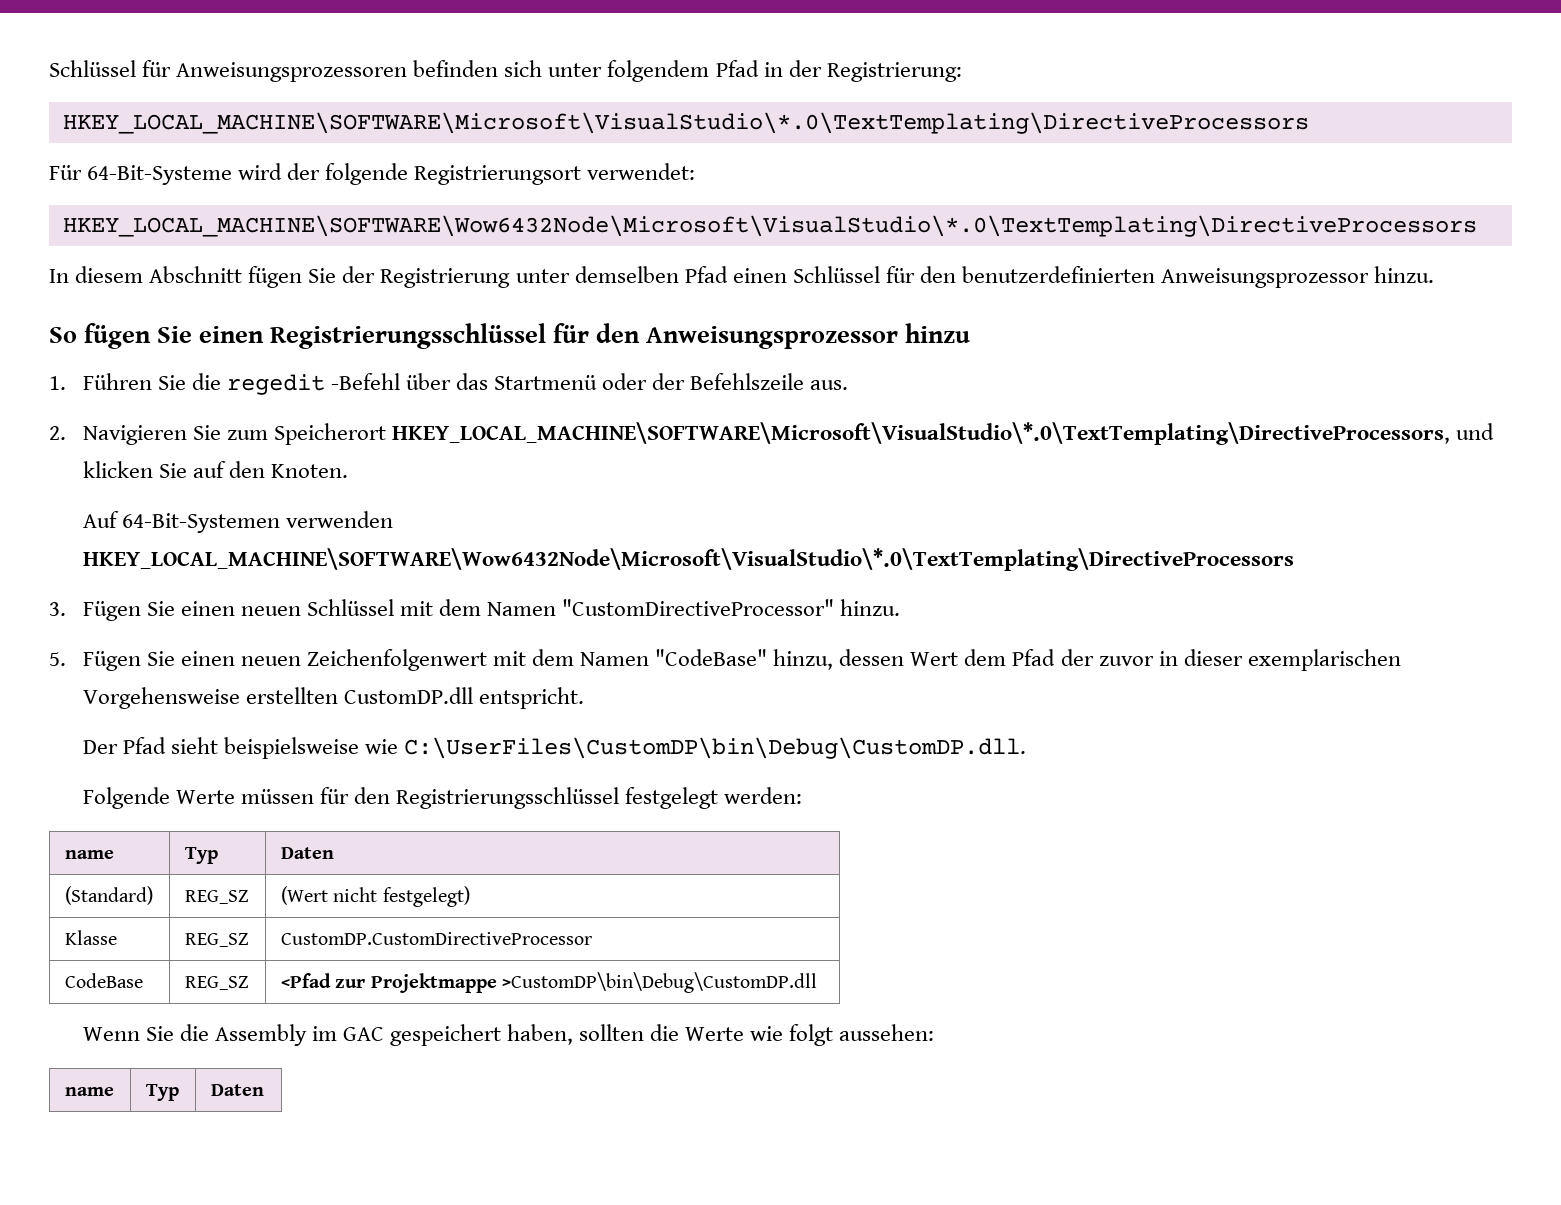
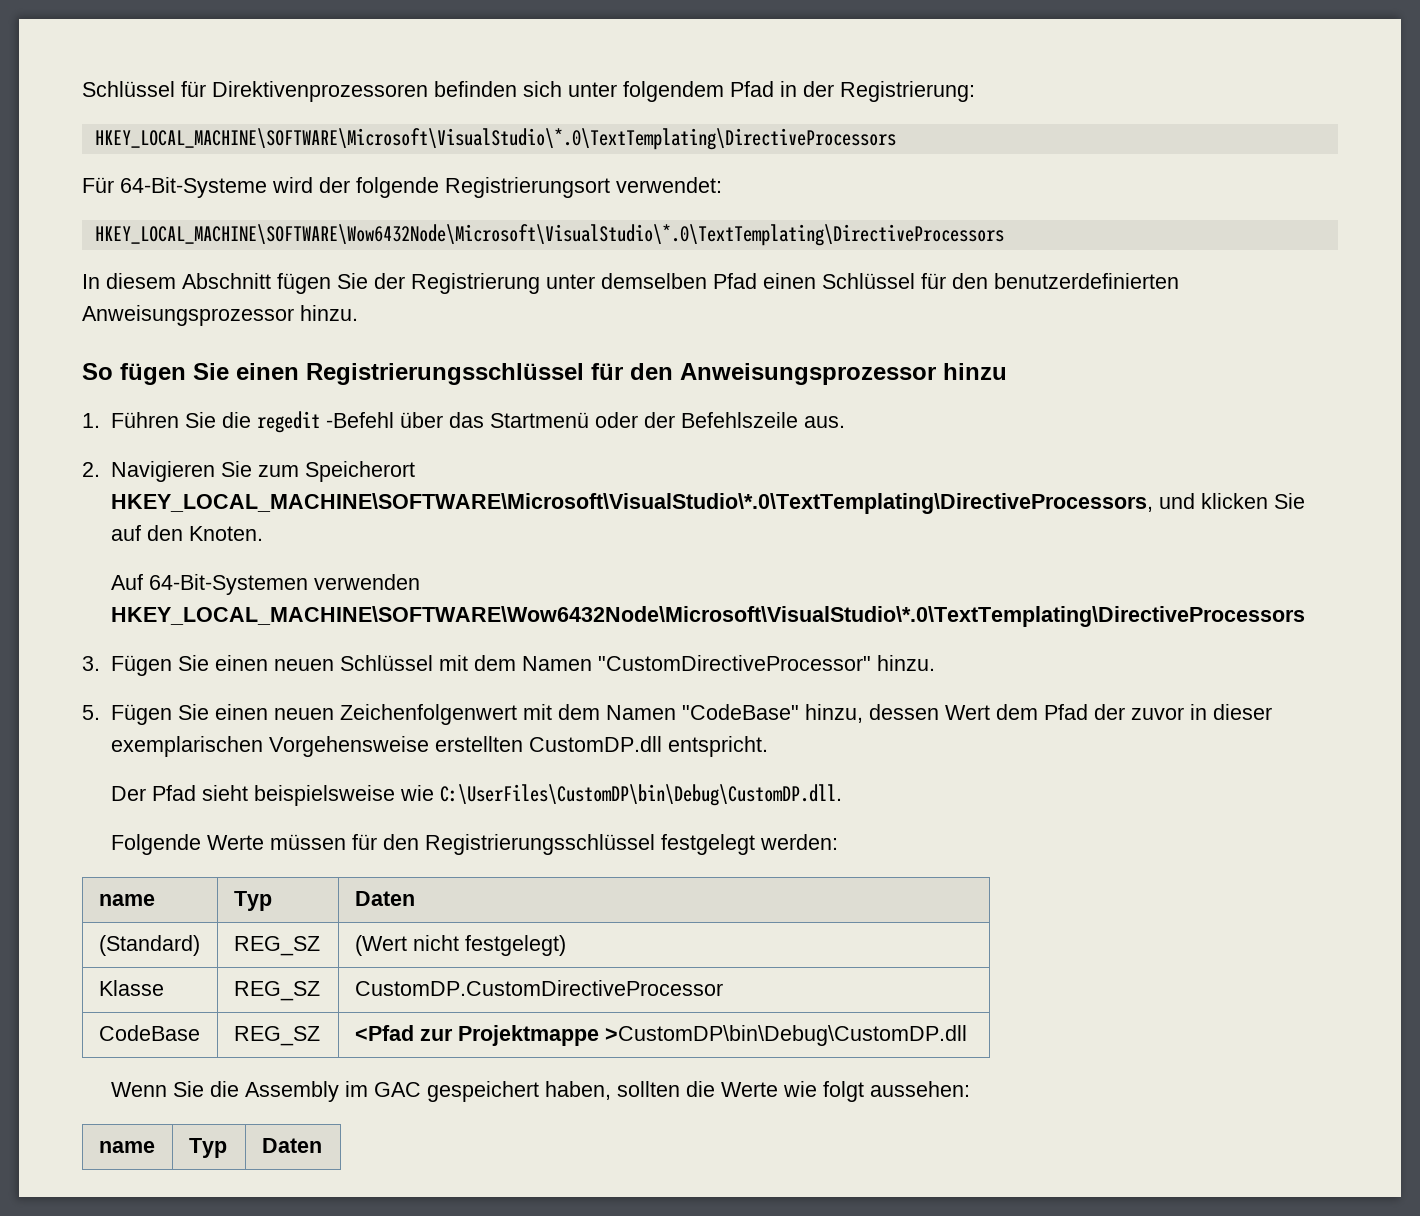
[49,60,408,82] Schlüssel für Anweisungsprozessoren -> [82,81,428,102] Schlüssel für Direktivenprozessoren

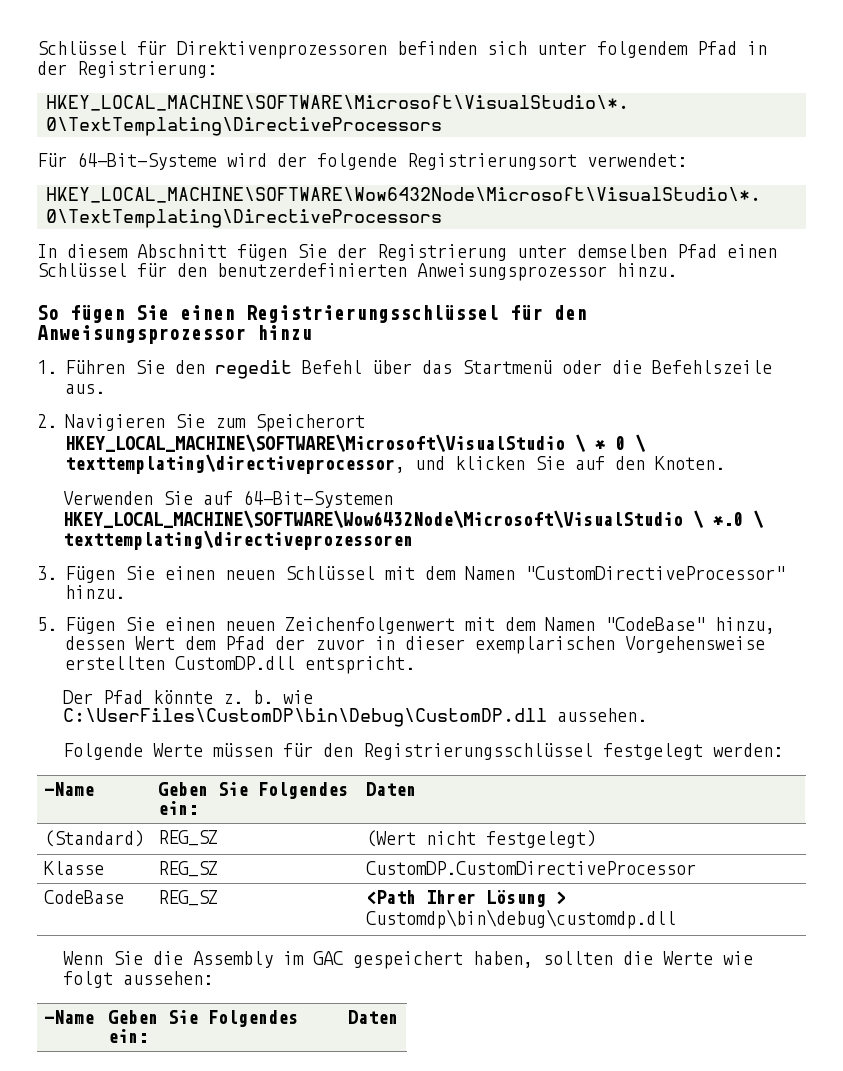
[222,411,395,433] die regedit -Befehl -> [174,360,362,379] den regedit Befehl
[644,412,676,428] der -> [611,360,642,374] die
[111,493,1154,514] HKEY_LOCAL_MACHINE\SOFTWARE\Microsoft\VisualStudio\*.0\TextTemplating\DirectiveProcessors, -> [64,434,646,452] [64,454,405,474] HKEY_LOCAL_MACHINE\SOFTWARE\Microsoft\VisualStudio \ * 0 \ texttemplating\directiveprocessor,
[111,574,421,595] [111,606,1306,627] Auf 64-Bit-Systemen verwenden HKEY_LOCAL_MACHINE\SOFTWARE\Wow6432Node\Microsoft\VisualStudio\*.0\TextTemplating\DirectiveProcessors -> [62,490,393,508] [62,510,764,528] [62,530,413,550] Verwenden Sie auf 64-Bit-Systemen HKEY_LOCAL_MACHINE\SOFTWARE\Wow6432Node\Microsoft\VisualStudio \ *.0 \ texttemplating\directiveprozessoren
[202,784,843,806] sieht beispielsweise wie C:\UserFiles\CustomDP\bin\Debug\CustomDP.dll. -> [152,690,313,704] [62,708,647,727] könnte z. b. wie C:\UserFiles\CustomDP\bin\Debug\CustomDP.dll aussehen.
[98,894,155,906] [233,891,272,911] name | Typ -> [43,782,94,796] [157,782,348,799] [157,801,198,815] -Name | Geben Sie Folgendes ein:
[354,1025,967,1046] <Pfad zur Projektmappe >CustomDP\bin\Debug\CustomDP.dll -> [365,890,566,907] [365,909,676,929] <Path Ihrer Lösung > Customdp\bin\debug\customdp.dll
[98,1141,155,1153] [188,1138,227,1158] name | Typ -> [43,1010,94,1024] [107,1010,298,1027] [107,1029,148,1043] -Name | Geben Sie Folgendes ein:

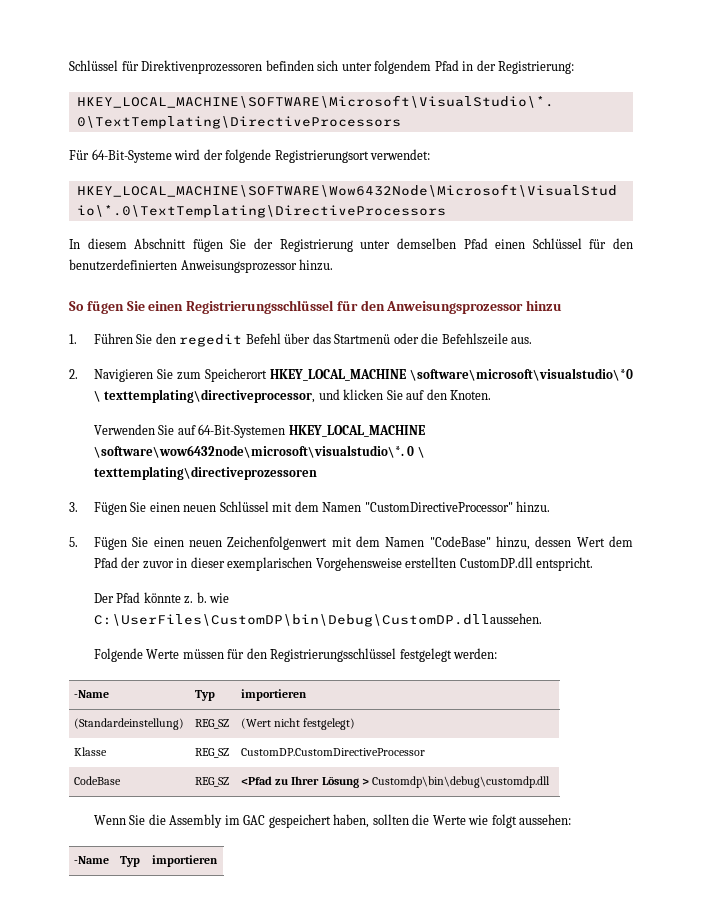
[64,434,625,452] HKEY_LOCAL_MACHINE\SOFTWARE\Microsoft\VisualStudio \ * 0 -> [269,368,633,381] HKEY_LOCAL_MACHINE \software\microsoft\visualstudio\*0
[62,510,743,528] HKEY_LOCAL_MACHINE\SOFTWARE\Wow6432Node\Microsoft\VisualStudio \ *.0 -> [288,425,425,437] [93,445,415,458] HKEY_LOCAL_MACHINE \software\wow6432node\microsoft\visualstudio\*. 0
[62,708,647,727] C:\UserFiles\CustomDP\bin\Debug\CustomDP.dll aussehen. -> [93,613,542,627] C:\UserFiles\CustomDP\bin\Debug\CustomDP.dllaussehen.
[157,782,348,799] [157,801,198,815] [365,782,416,796] [43,830,144,847] Geben Sie Folgendes ein: | Daten // (Standard) -> [195,690,216,701] [241,689,308,701] [74,718,185,730] Typ | importieren // (Standardeinstellung)
[365,890,416,905] <Path -> [241,776,289,785] <Pfad zu
[107,1010,298,1027] [107,1029,148,1043] [347,1010,398,1024] Geben Sie Folgendes ein: | Daten -> [120,856,141,867] [152,855,219,867] Typ | importieren

